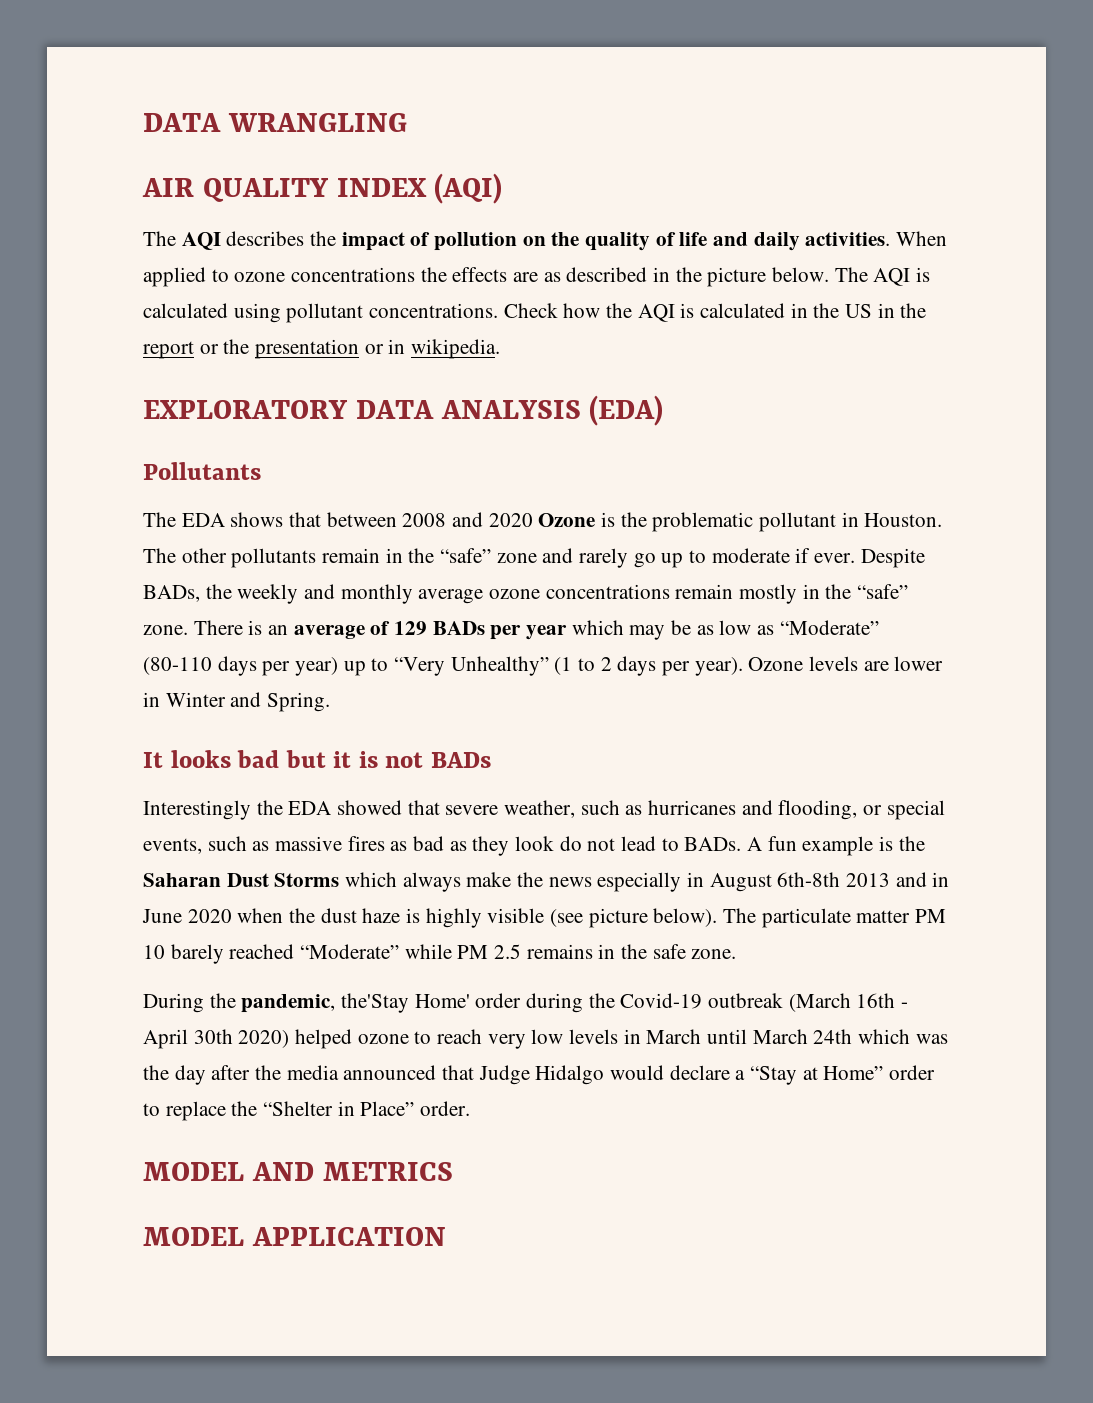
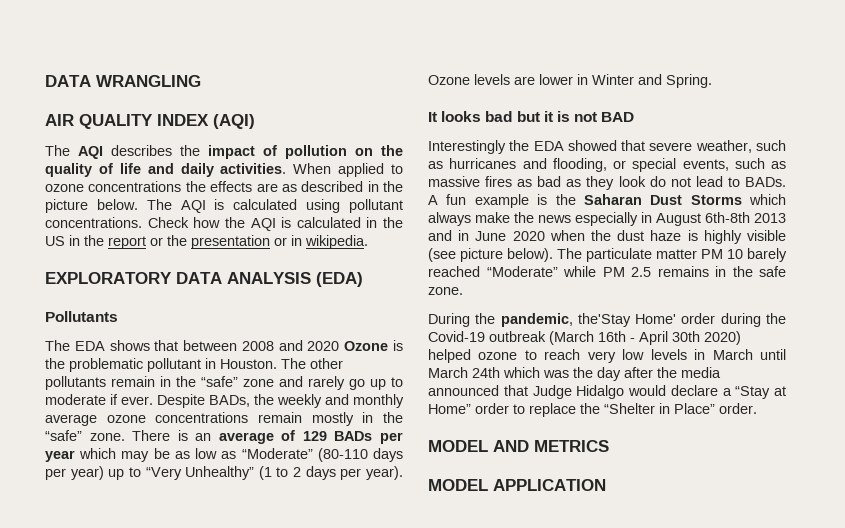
[430,752,491,768] BADs -> [601,112,635,122] BAD

